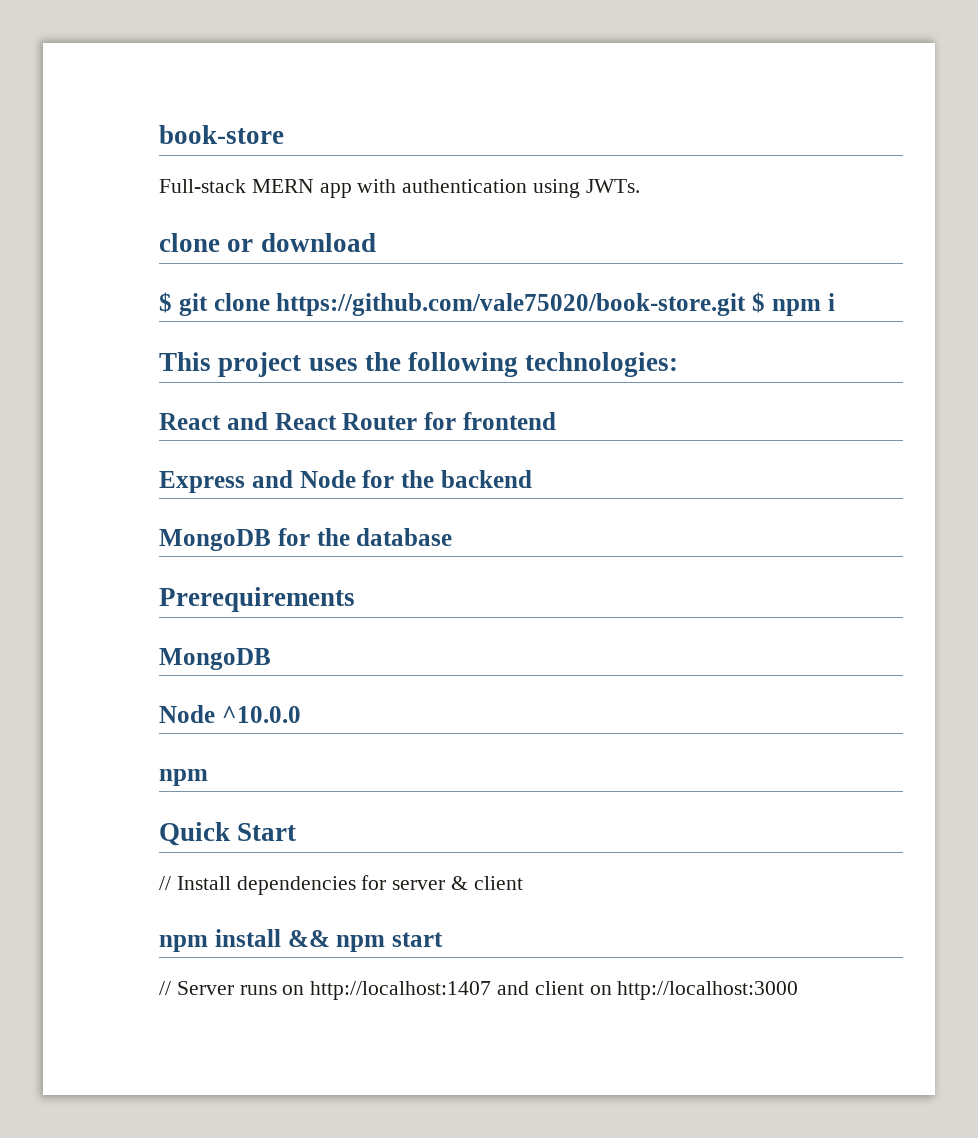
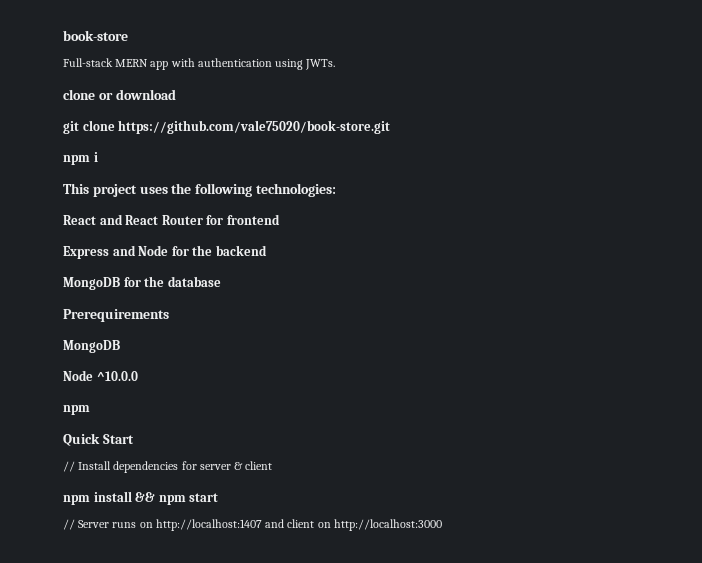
[159,292,172,313] $ -> (176, 94) none
[752,292,765,313] $ -> (391, 127) //

